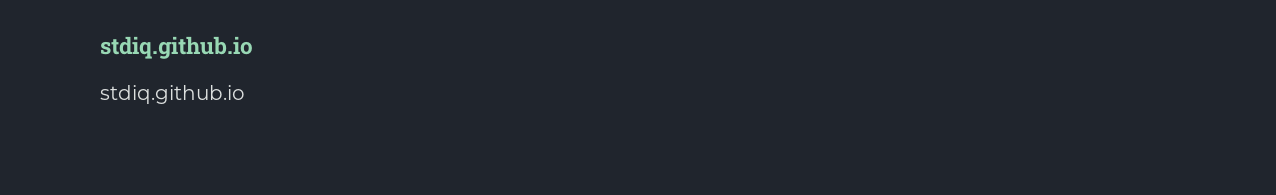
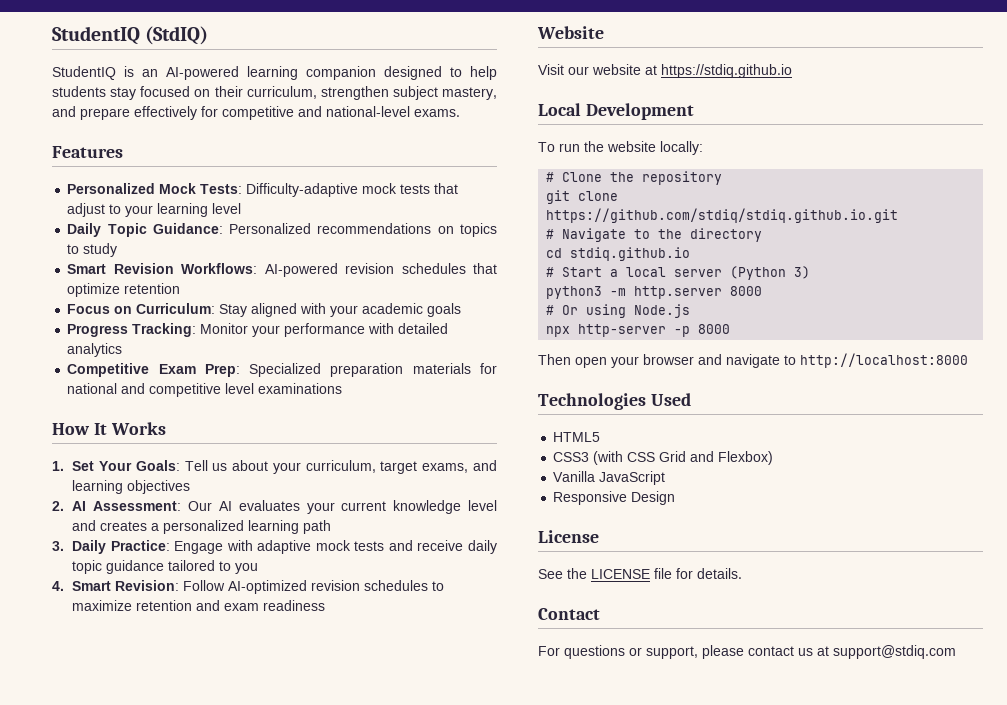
[100,36,253,59] [100,85,245,104] stdiq.github.io // stdiq.github.io -> [52,26,209,45] [52,66,497,80] [52,86,497,100] [52,106,460,120] [52,146,123,158] [67,183,459,197] [67,203,242,217] [67,223,497,237] [67,243,118,257] [67,263,498,277] [67,283,181,297] [67,303,462,317] [67,323,449,337] [67,343,123,357] [67,363,497,377] [67,383,343,397] [52,422,166,435] [52,460,497,474] [72,480,191,494] [52,500,497,514] [72,520,332,534] [52,540,497,554] [72,560,259,574] [52,580,445,594] [72,600,326,611] [537,26,604,39] [538,64,792,78] [538,103,694,120] [538,141,703,155] [546,171,723,185] [546,190,619,204] [546,208,899,223] [546,228,763,242] [546,247,691,261] [546,266,811,280] [546,286,763,299] [546,304,691,318] [546,324,731,337] [538,353,968,368] [538,393,691,410] [553,432,601,442] [553,451,774,465] [553,471,666,485] [553,491,676,505] [538,530,599,543] [538,568,742,579] [538,608,600,620] [538,645,956,659] StudentIQ (StdIQ) // StudentIQ is an AI-powered learning companion designed to help students stay focused on their curriculum, strengthen subject mastery, and prepare effectively for competitive and national-level exams. // Features // Personalized Mock Tests: Difficulty-adaptive mock tests that adjust to your learning level // Daily Topic Guidance: Personalized recommendations on topics to study // Smart Revision Workflows: AI-powered revision schedules that optimize retention // Focus on Curriculum: Stay aligned with your academic goals // Progress Tracking: Monitor your performance with detailed analytics // Competitive Exam Prep: Specialized preparation materials for national and competitive level examinations // How It Works // 1. Set Your Goals: Tell us about your curriculum, target exams, and learning objectives // 2. AI Assessment: Our AI evaluates your current knowledge level and creates a personalized learning path // 3. Daily Practice: Engage with adaptive mock tests and receive daily topic guidance tailored to you // 4. Smart Revision: Follow AI-optimized revision schedules to maximize retention and exam readiness // Website // Visit our website at https://stdiq.github.io // Local Development // To run the website locally: // # Clone the repository // git clone https://github.com/stdiq/stdiq.github.io.git // # Navigate to the directory // cd stdiq.github.io // # Start a local server (Python 3) // python3 -m http.server 8000 // # Or using Node.js // npx http-server -p 8000 // Then open your browser and navigate to http://localhost:8000 // Technologies Used // HTML5 // CSS3 (with CSS Grid and Flexbox) // Vanilla JavaScript // Responsive Design // License // See the LICENSE file for details. // Contact // For questions or support, please contact us at support@stdiq.com

